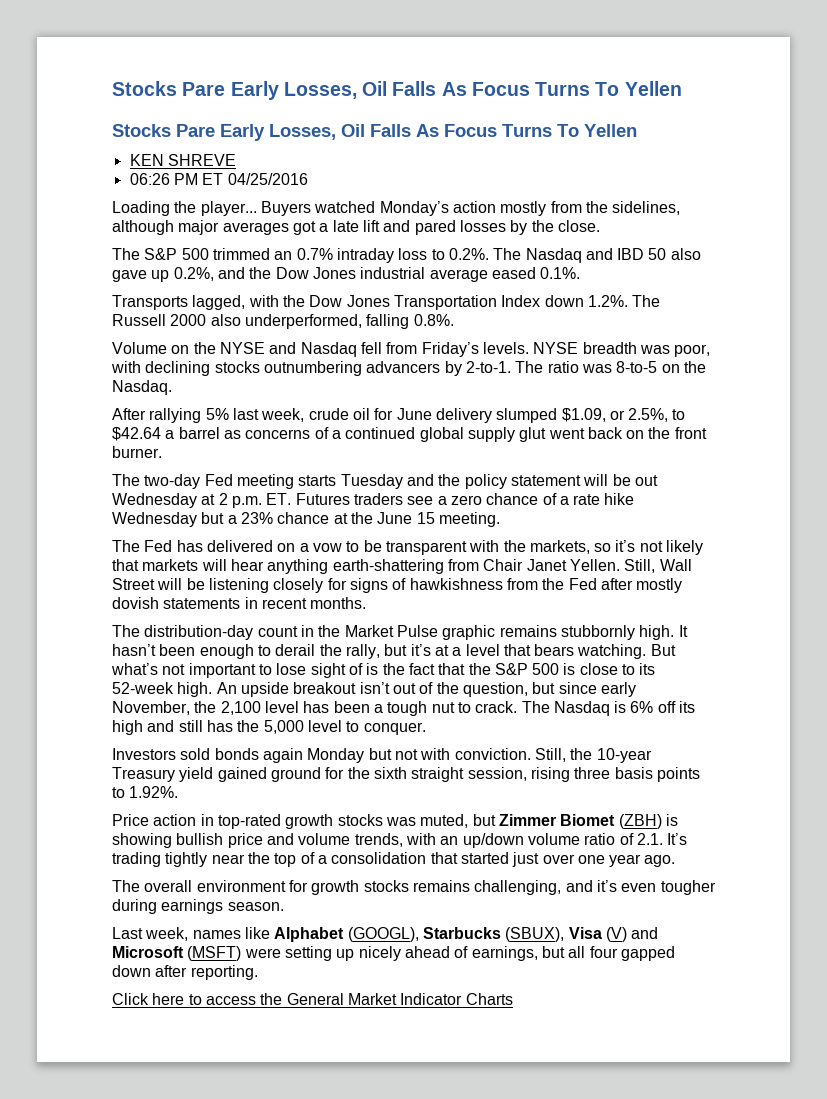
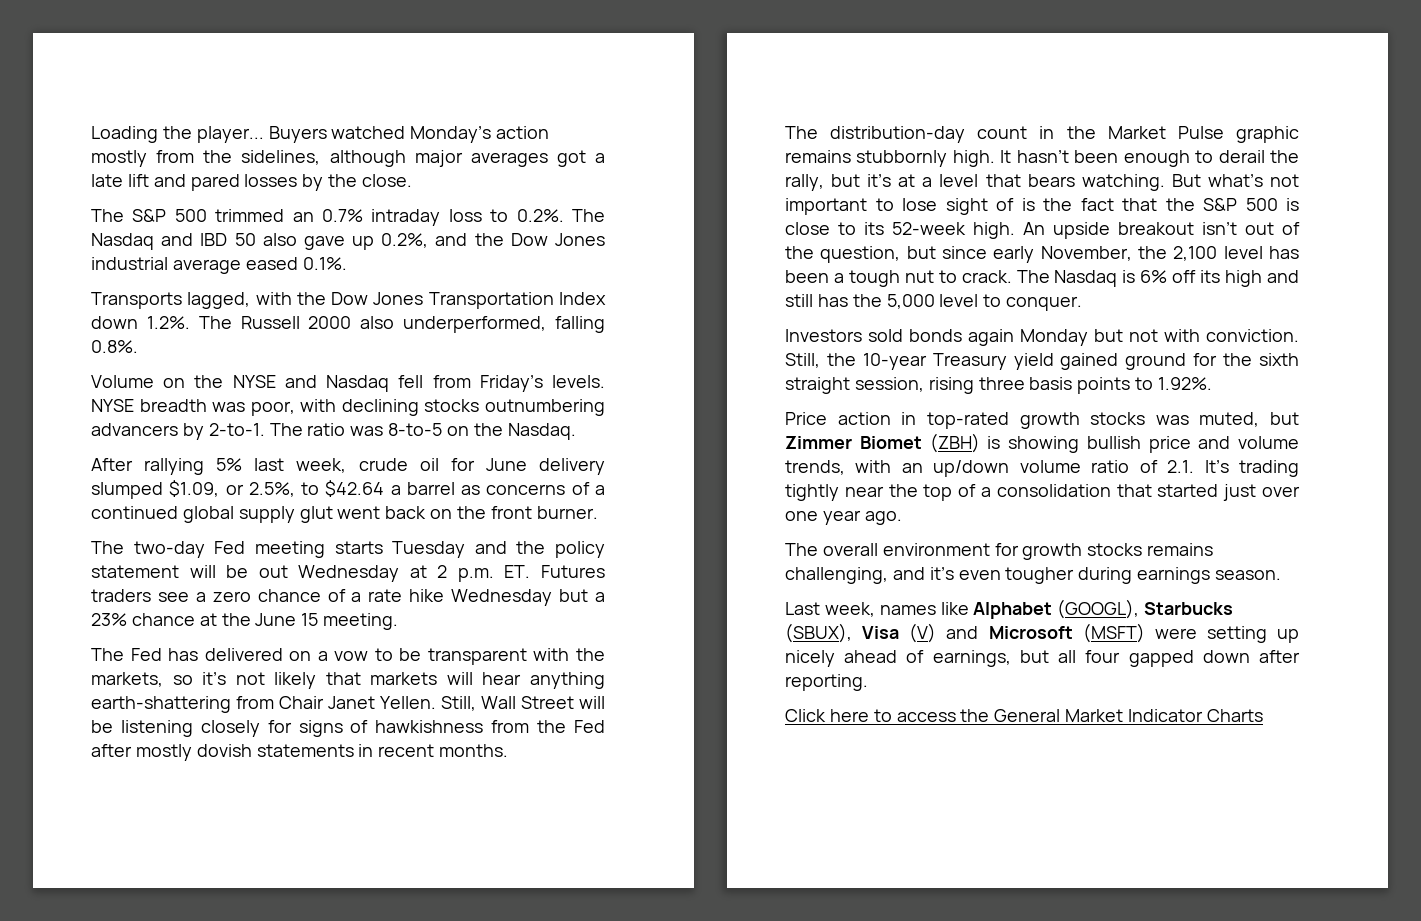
[112,81,682,100] [112,124,637,141] [129,154,236,166] [129,173,308,185] Stocks Pare Early Losses, Oil Falls As Focus Turns To Yellen // Stocks Pare Early Losses, Oil Falls As Focus Turns To Yellen // KEN SHREVE // 06:26 PM ET 04/25/2016 // -> (91, 134) none

